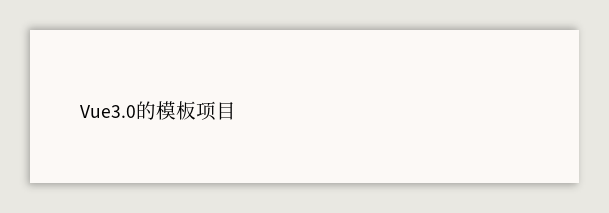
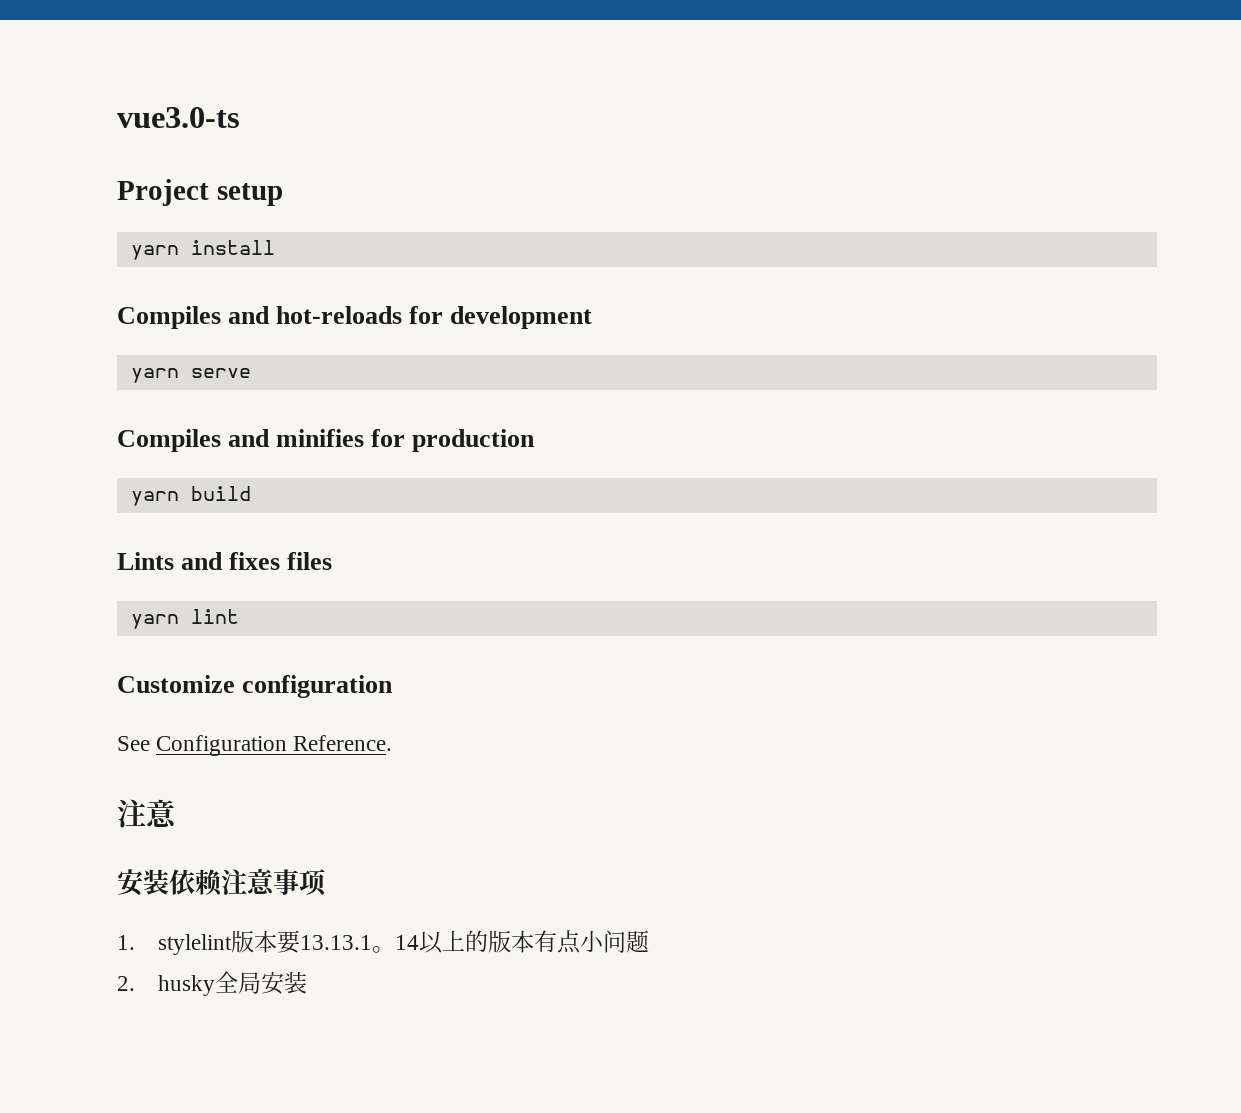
[80,101,236,121] Vue3.0的模板项目 -> [117,107,240,128] [117,179,283,206] [130,240,275,260] [117,306,593,329] [130,368,251,383] [117,429,536,452] [130,486,251,506] [117,552,333,570] [130,609,239,629] [117,675,394,698] [117,735,393,756] [117,799,177,828] [117,869,327,896] [117,930,649,955] [117,971,307,996] vue3.0-ts // Project setup // yarn install // Compiles and hot-reloads for development // yarn serve // Compiles and minifies for production // yarn build // Lints and fixes files // yarn lint // Customize configuration // See Configuration Reference. // 注意 // 安装依赖注意事项 // 1. stylelint版本要13.13.1。14以上的版本有点小问题 // 2. husky全局安装

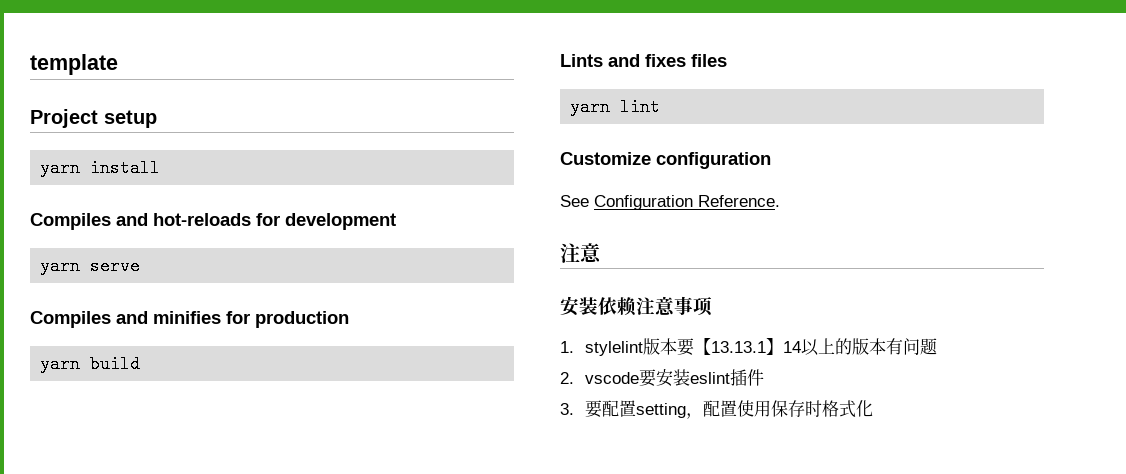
[117,107,240,128] vue3.0-ts -> [30,54,118,75] template
[299,935,395,953] 13.13.1。 -> [694,338,784,355] 【13.13.1】
[556,930,604,954] 点小 -> (904, 346) none
[157,971,307,996] husky全局安装 -> [585,369,765,387] [560,400,874,419] vscode要安装eslint插件 // 3.要配置setting，配置使用保存时格式化

